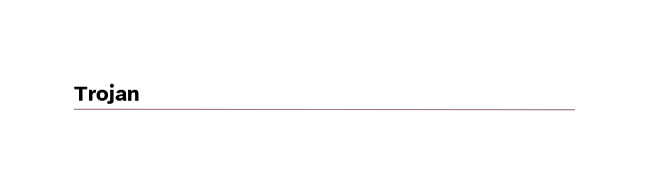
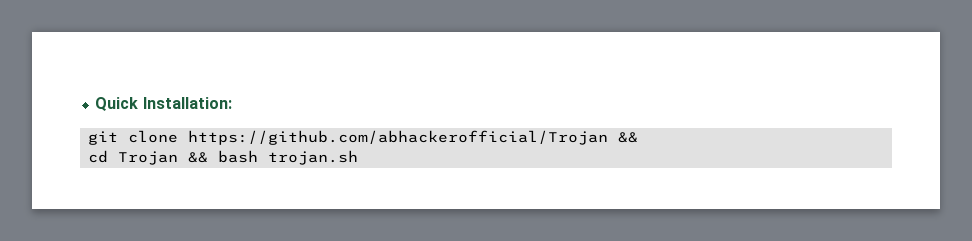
[73,83,141,104] Trojan -> [95,97,232,111] [88,130,639,145] [88,150,359,165] Quick Installation: // git clone https://github.com/abhackerofficial/Trojan && // cd Trojan && bash trojan.sh

